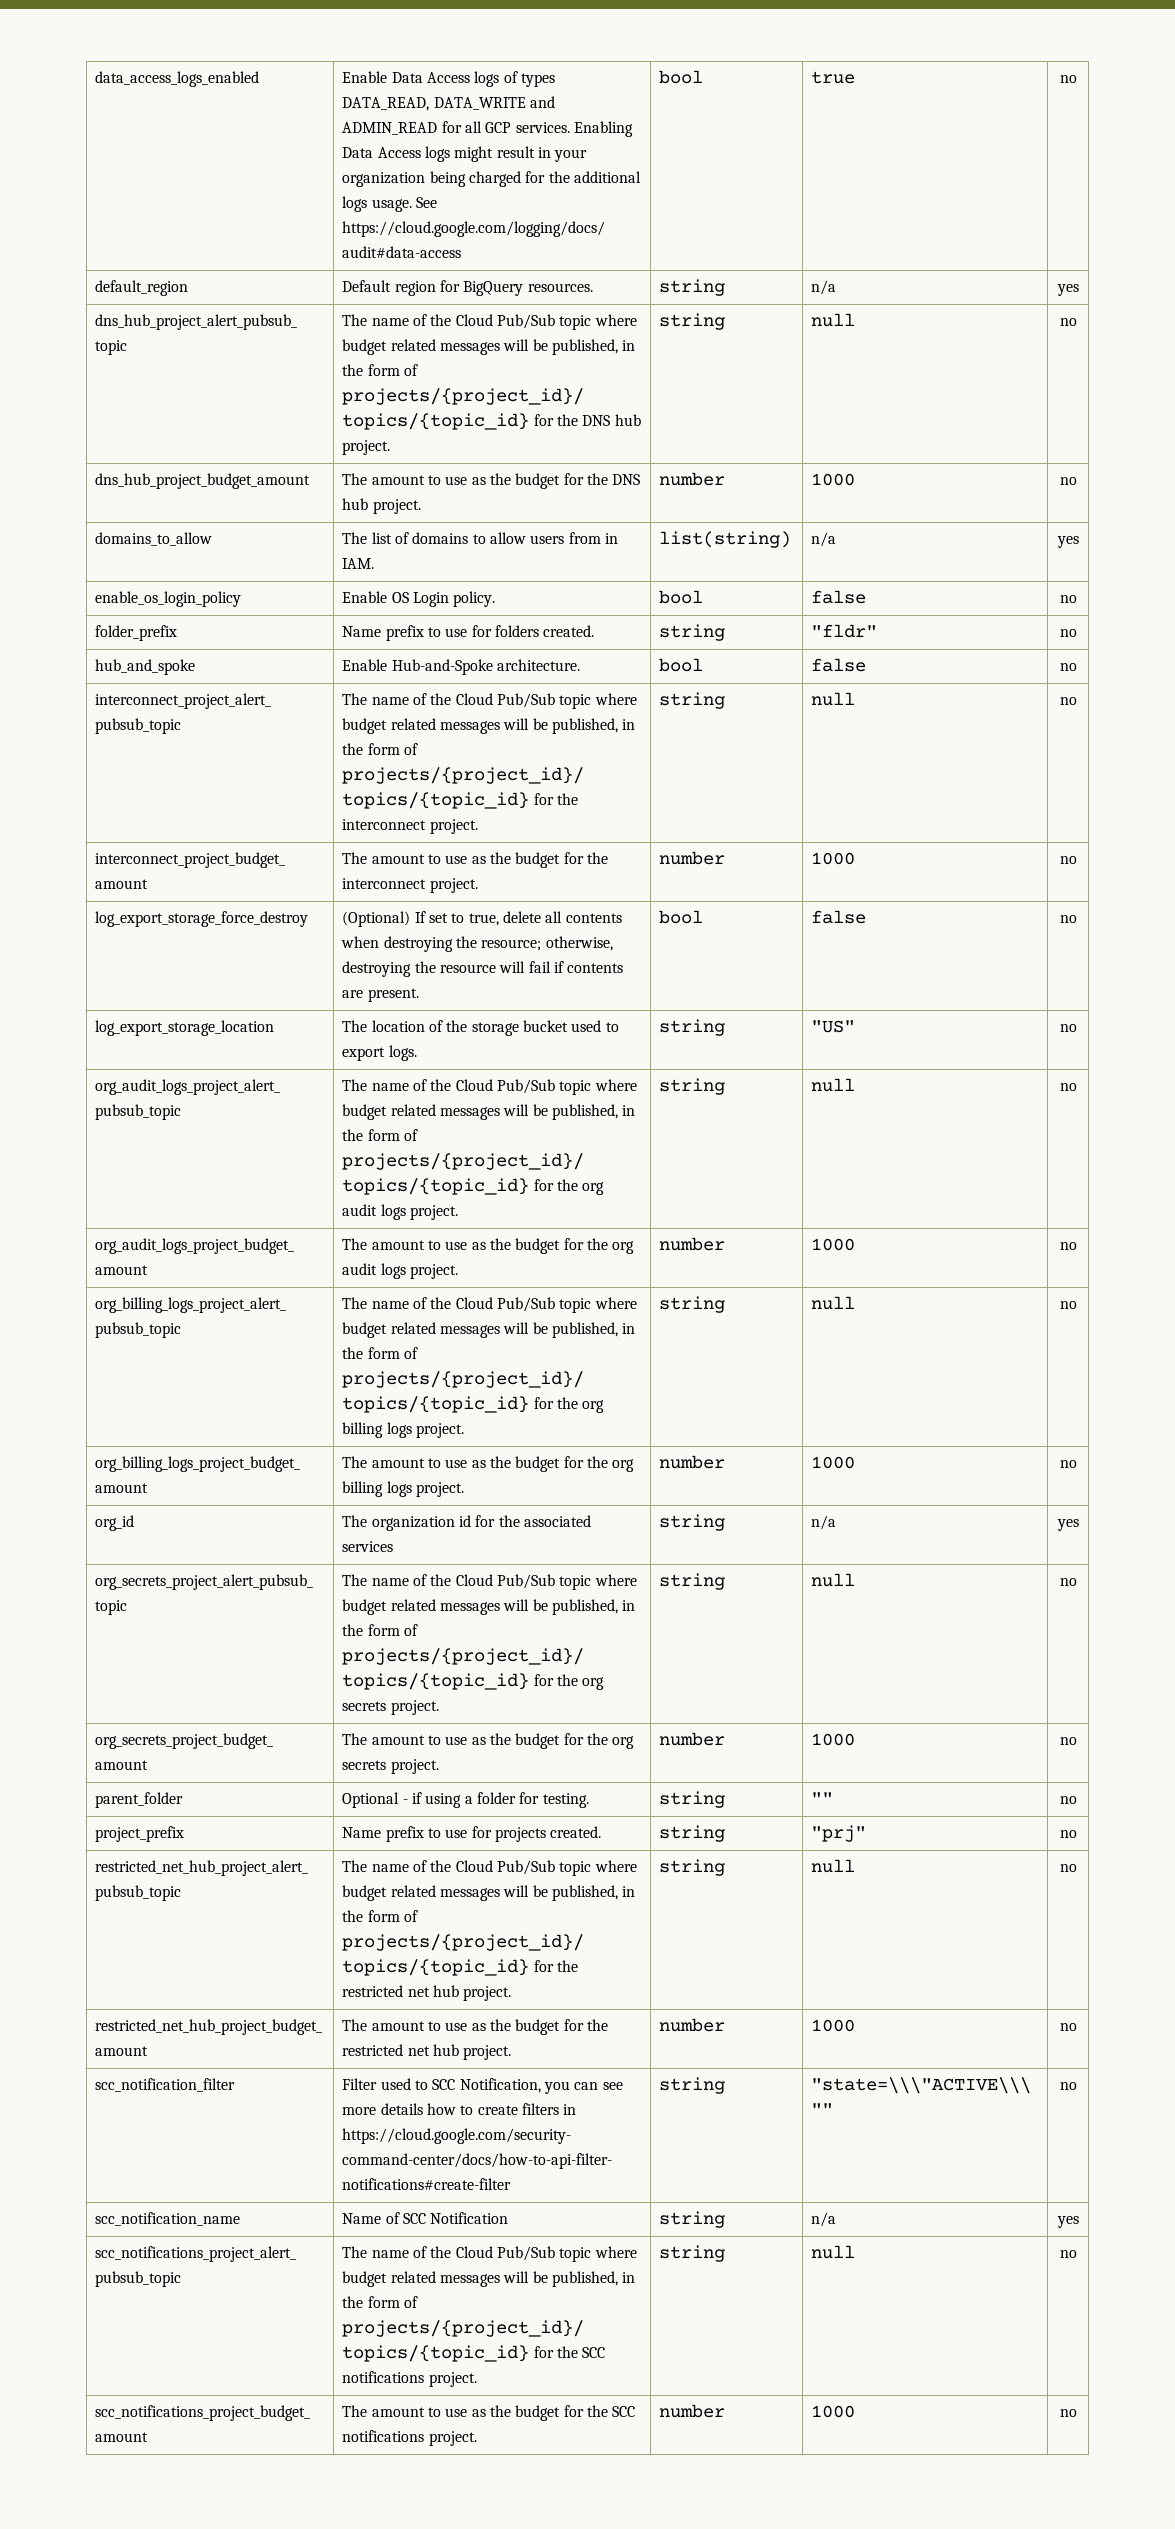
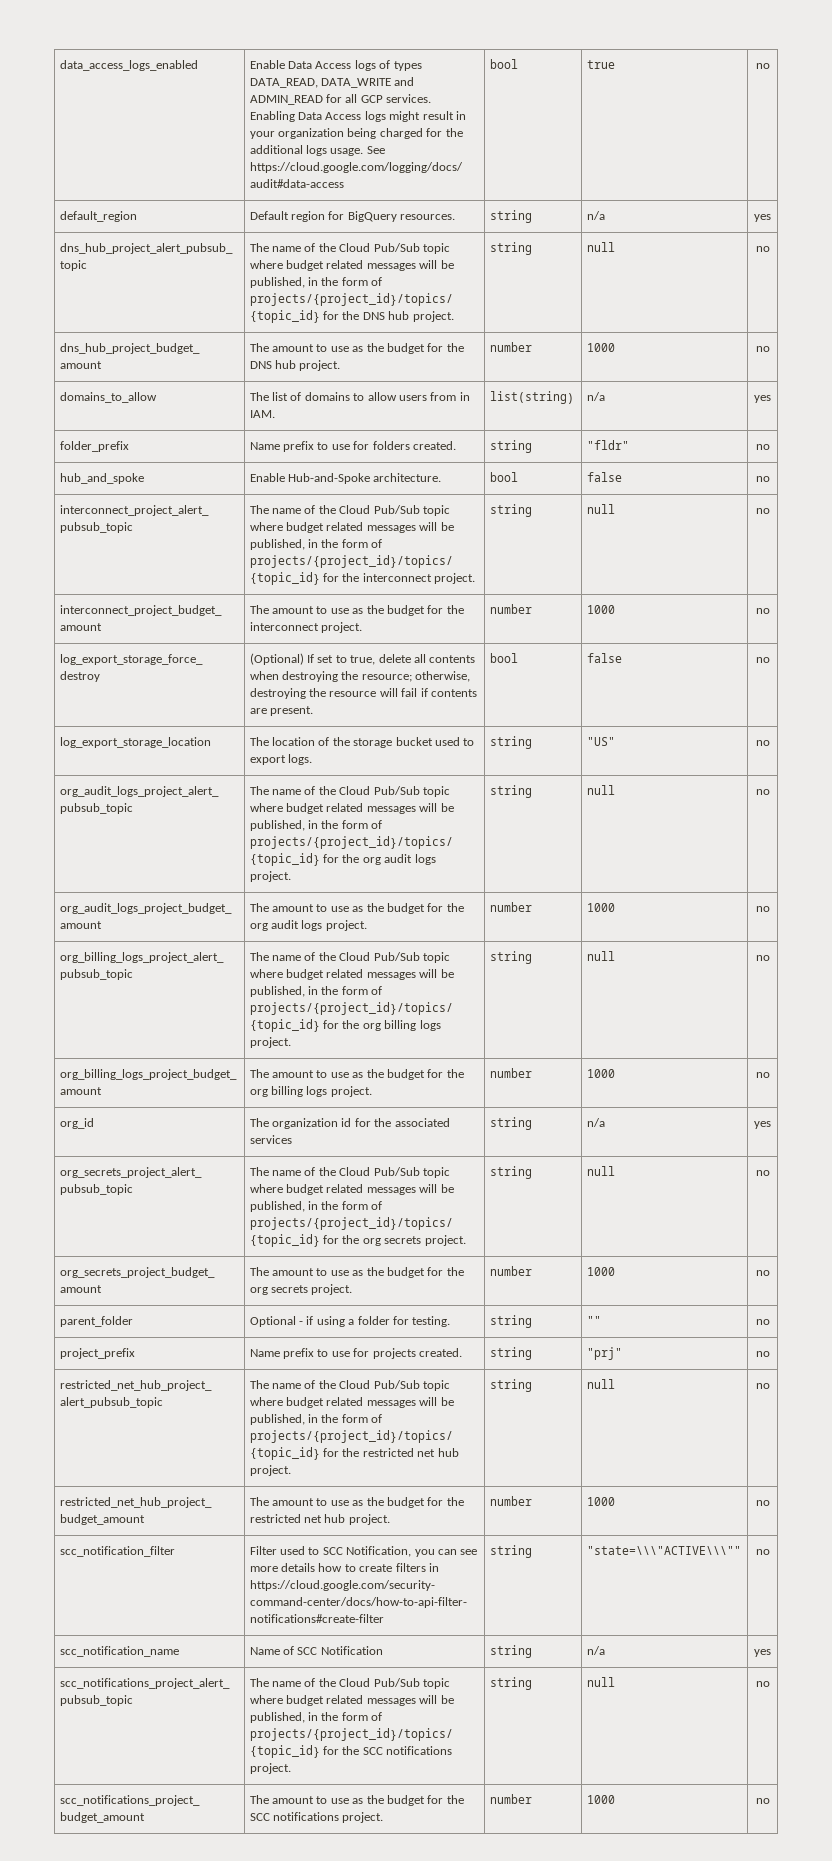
[95,591,242,607] [342,591,496,607] [659,590,704,604] [811,590,867,604] [1059,595,1077,603] // enable_os_login_policy | Enable OS Login policy. | bool | false | no -> (771, 399) none

